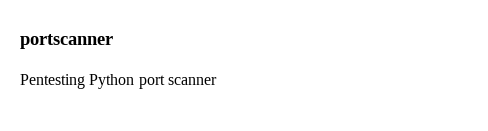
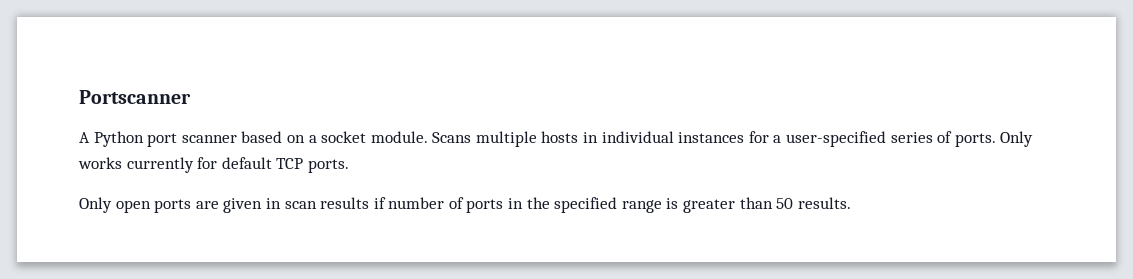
[20,34,113,49] [20,74,85,89] portscanner // Pentesting -> [79,90,191,104] [79,132,90,143] Portscanner // A
(217, 81) none -> [241,131,1034,147] [78,157,349,173] [79,197,851,213] based on a socket module. Scans multiple hosts in individual instances for a user-specified series of ports. Only works currently for default TCP ports. // Only open ports are given in scan results if number of ports in the specified range is greater than 50 results.

